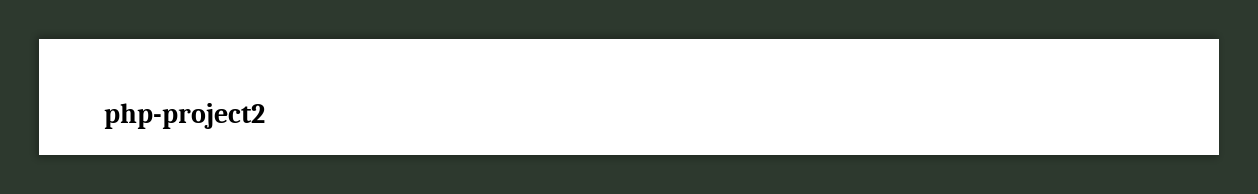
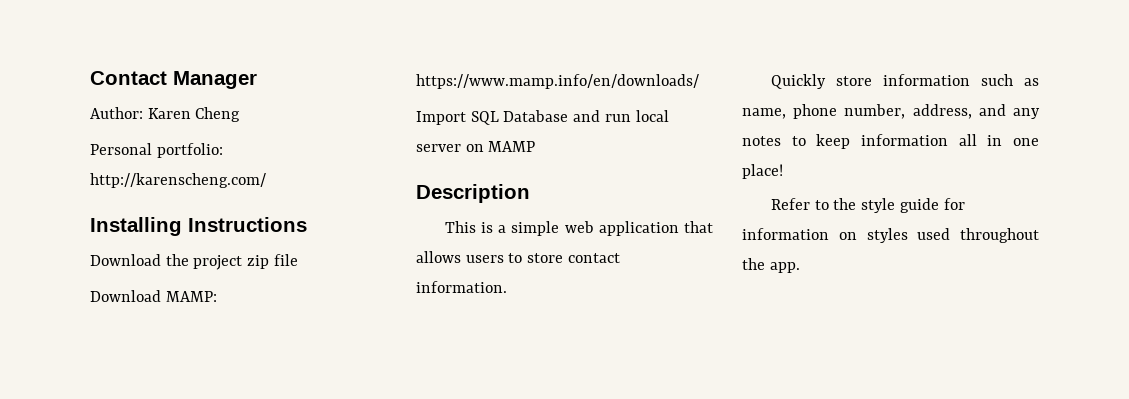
[104,103,265,129] php-project2 -> [90,71,257,89] [90,107,241,122] [90,143,223,158] [90,173,266,188] [90,217,307,236] [90,254,298,270] [90,290,217,302] [416,74,699,89] [416,110,669,125] [416,141,536,152] [416,184,530,203] [444,221,713,236] [416,251,620,263] [416,281,507,293] [770,74,1039,89] [742,104,1040,119] [742,134,1039,149] [742,164,783,179] [770,198,965,213] [742,228,1039,243] [742,258,800,273] Contact Manager // Author: Karen Cheng // Personal portfolio: http://karenscheng.com/ // Installing Instructions // Download the project zip file // Download MAMP: https://www.mamp.info/en/downloads/ // Import SQL Database and run local server on MAMP // Description // This is a simple web application that allows users to store contact information. // Quickly store information such as name, phone number, address, and any notes to keep information all in one place! // Refer to the style guide for information on styles used throughout the app.

